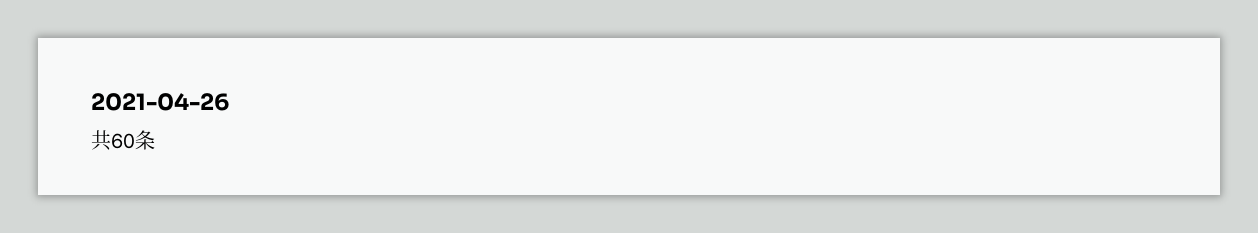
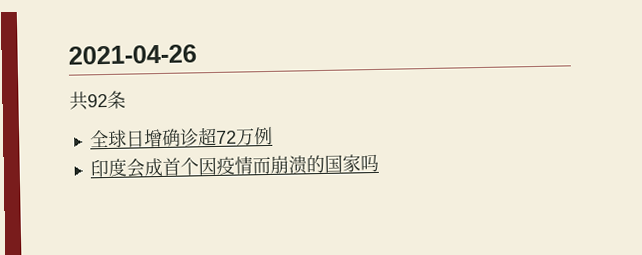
[111,133,135,149] 60 -> [87,93,108,108] 92
(155, 140) none -> [89,126,273,148] [89,153,379,178] // 全球日增确诊超72万例 // 印度会成首个因疫情而崩溃的国家吗

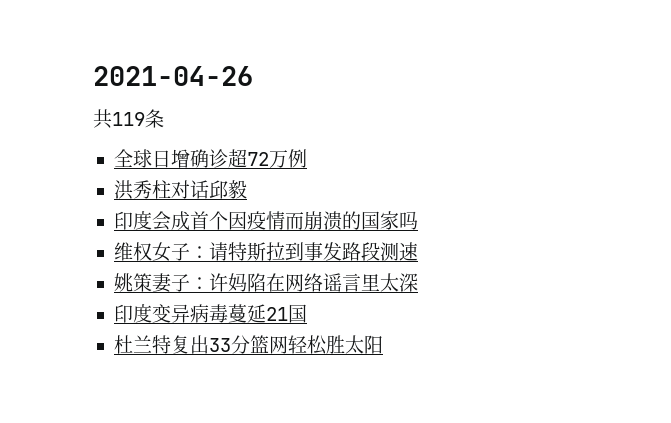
[87,93,108,108] 92 -> [112,112,145,126] 119
(273, 136) none -> [113,180,247,200] // 洪秀柱对话邱毅
(379, 163) none -> [113,242,418,262] [113,273,418,293] [113,304,307,323] [113,335,383,355] // 维权女子：请特斯拉到事发路段测速 // 姚策妻子：许妈陷在网络谣言里太深 // 印度变异病毒蔓延21国 // 杜兰特复出33分篮网轻松胜太阳

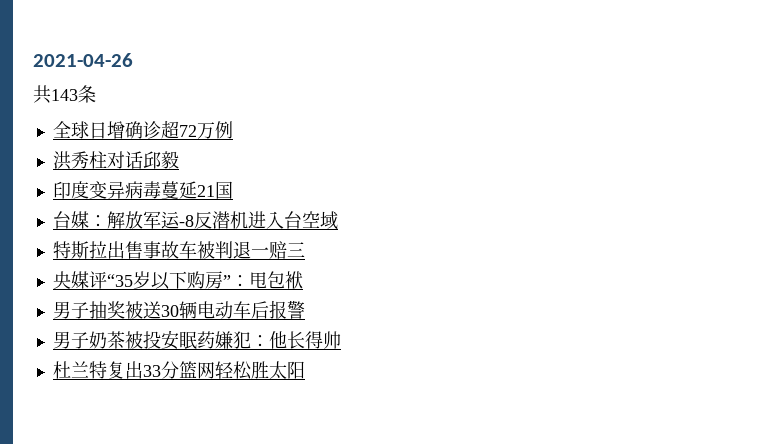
[112,112,145,126] 119 -> [51,89,78,101] 143
[113,211,418,231] [113,242,418,262] [113,273,418,293] // 印度会成首个因疫情而崩溃的国家吗 // 维权女子：请特斯拉到事发路段测速 // 姚策妻子：许妈陷在网络谣言里太深 -> (179, 160) none
(307, 313) none -> [52,211,338,230] [52,241,305,259] [52,271,303,290] [52,300,305,319] [52,330,341,350] // 台媒：解放军运-8反潜机进入台空域 // 特斯拉出售事故车被判退一赔三 // 央媒评“35岁以下购房”：甩包袱 // 男子抽奖被送30辆电动车后报警 // 男子奶茶被投安眠药嫌犯：他长得帅

